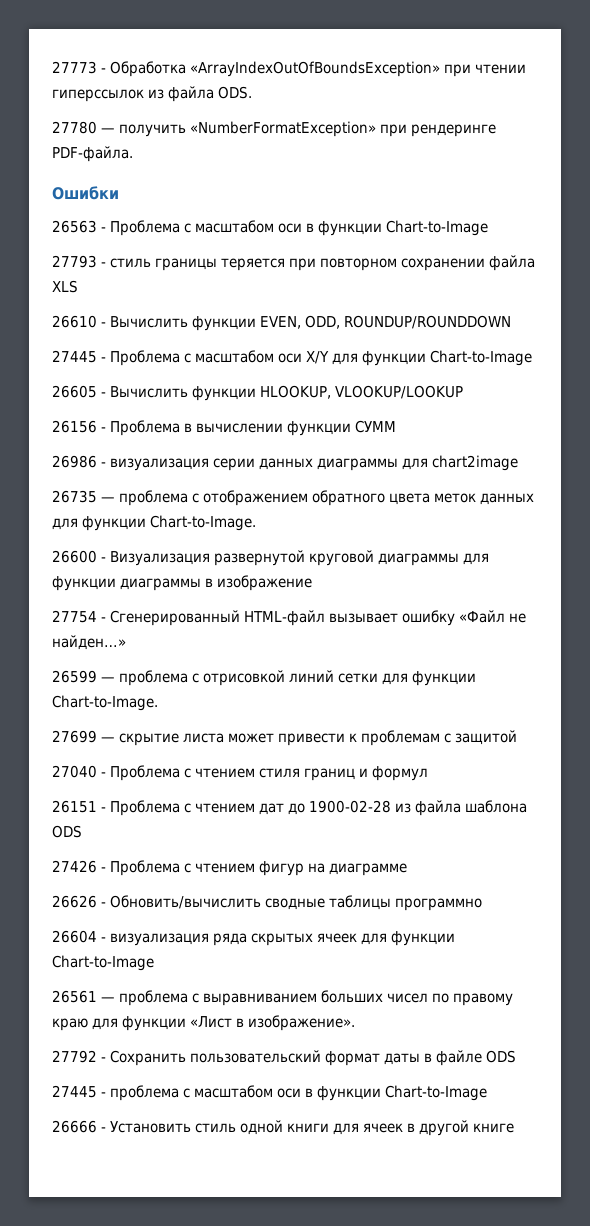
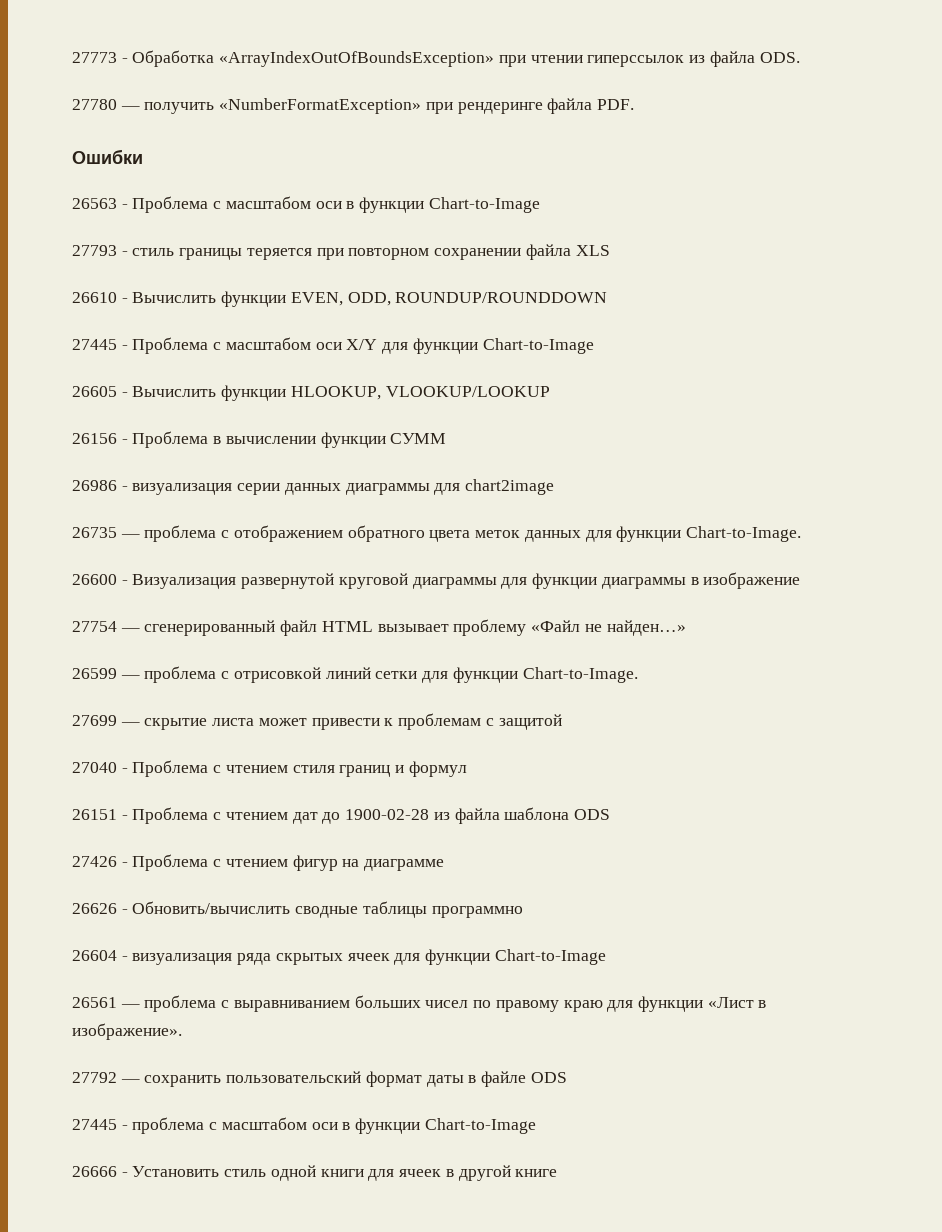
[52,146,133,162] PDF-файла. -> [547,98,635,114] файла PDF.
[101,610,455,626] - Сгенерированный HTML-файл вызывает ошибку -> [120,619,527,636] — сгенерированный файл HTML вызывает проблему
[101,1050,186,1066] - Сохранить -> [120,1075,222,1087] — сохранить

